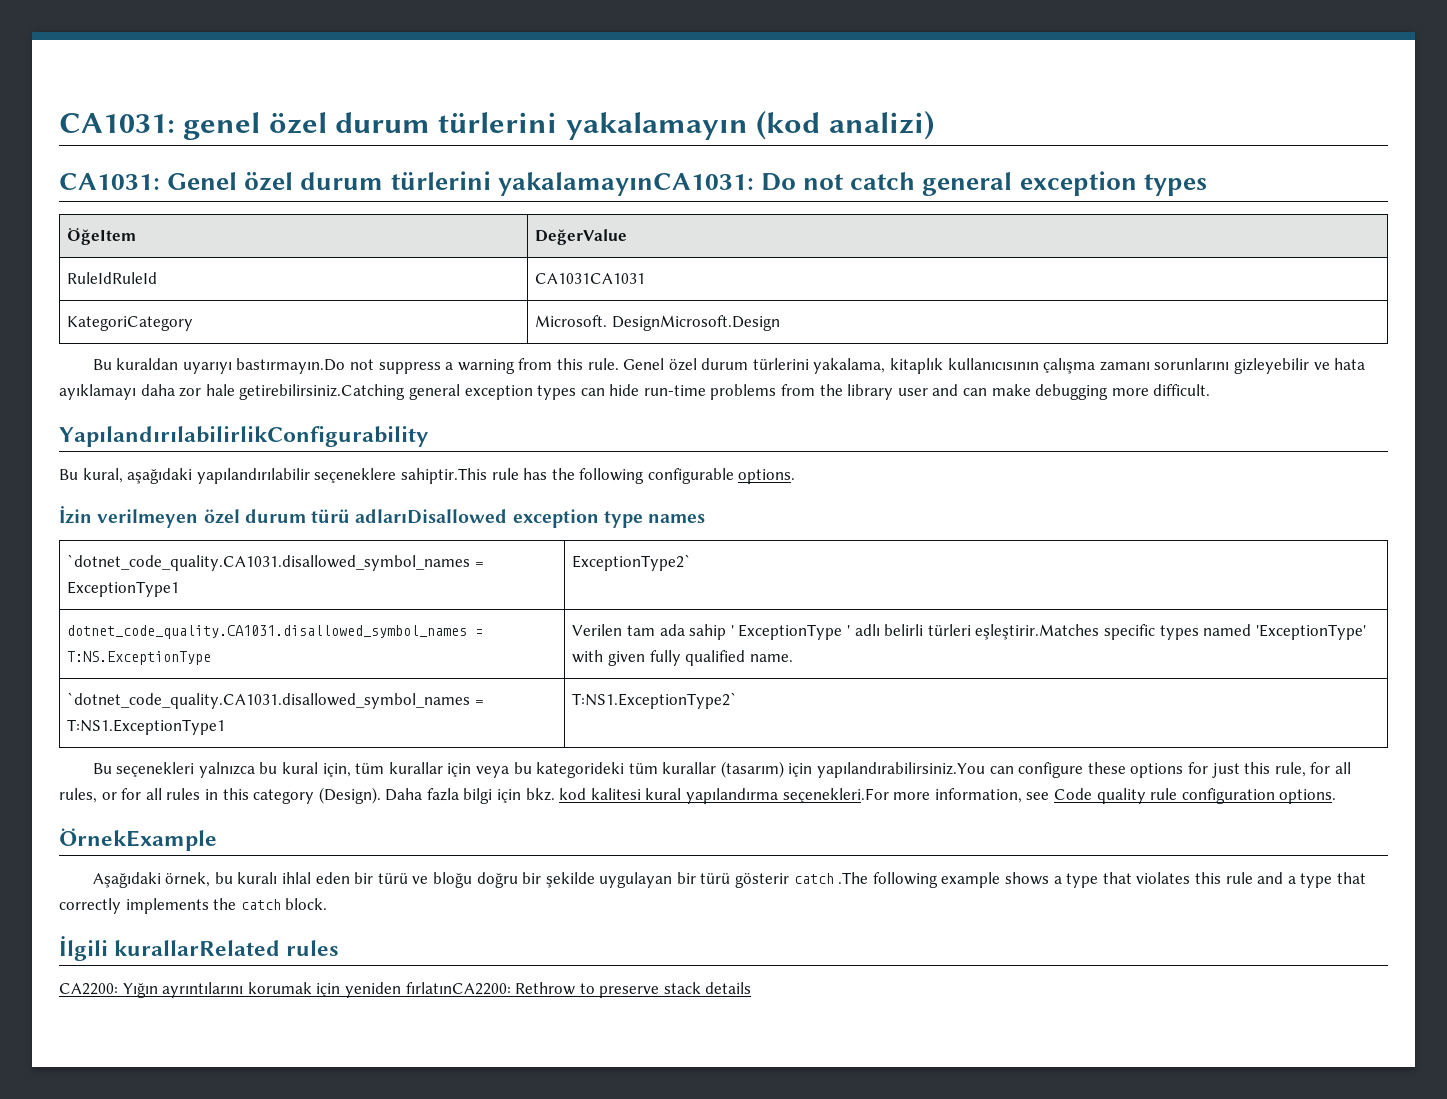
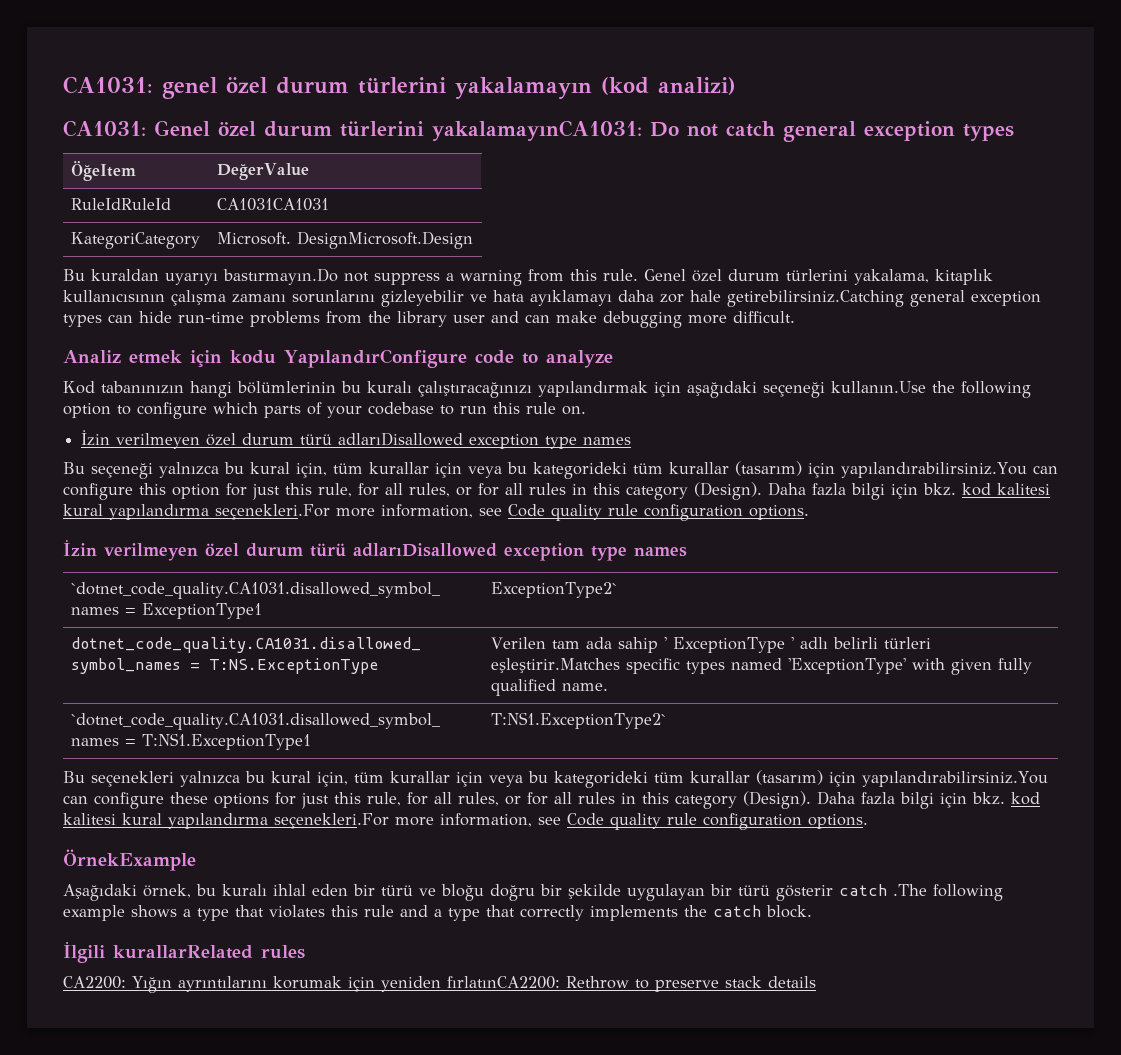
[59,426,428,447] [59,468,734,484] YapılandırılabilirlikConfigurability // Bu kural, aşağıdaki yapılandırılabilir seçeneklere sahiptir.This rule has the following configurable -> [63,349,613,368] [63,381,1031,398] [63,402,586,419] [81,430,632,449] [63,461,1058,479] [63,482,1050,500] [63,504,743,521] Analiz etmek için kodu YapılandırConfigure code to analyze // Kod tabanınızın hangi bölümlerinin bu kuralı çalıştıracağınızı yapılandırmak için aşağıdaki seçeneği kullanın.Use the following option to configure which parts of your codebase to run this rule on. // İzin verilmeyen özel durum türü adlarıDisallowed exception type names // Bu seçeneği yalnızca bu kural için, tüm kurallar için veya bu kategorideki tüm kurallar (tasarım) için yapılandırabilirsiniz.You can configure this option for just this rule, for all rules, or for all rules in this category (Design). Daha fazla bilgi için bkz. kod kalitesi kural yapılandırma seçenekleri.For more information, see Code quality rule configuration

